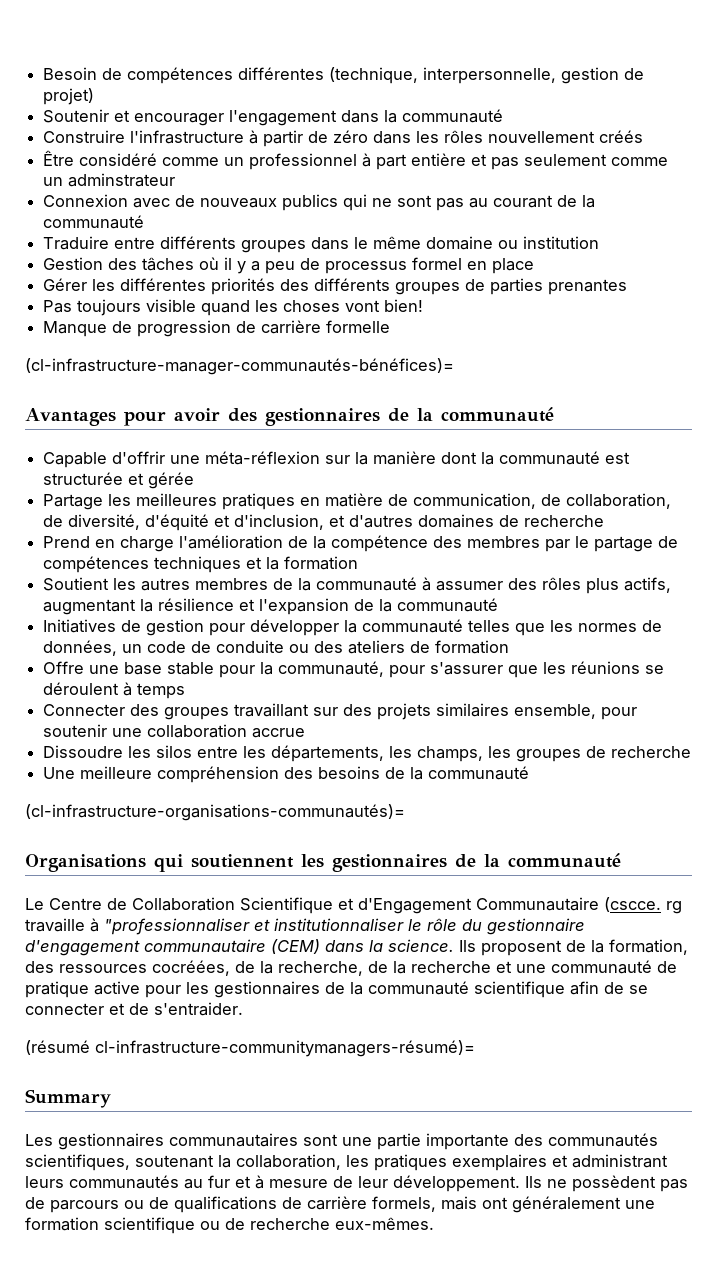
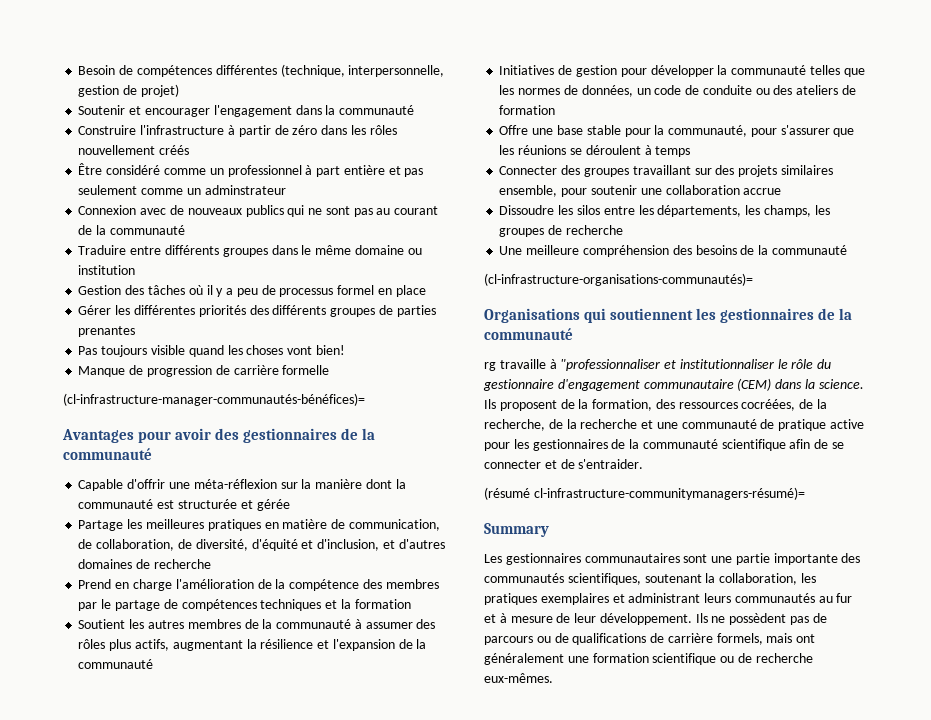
[25,897,661,914] Le Centre de Collaboration Scientifique et d'Engagement Communautaire (cscce. -> (573, 334) none

